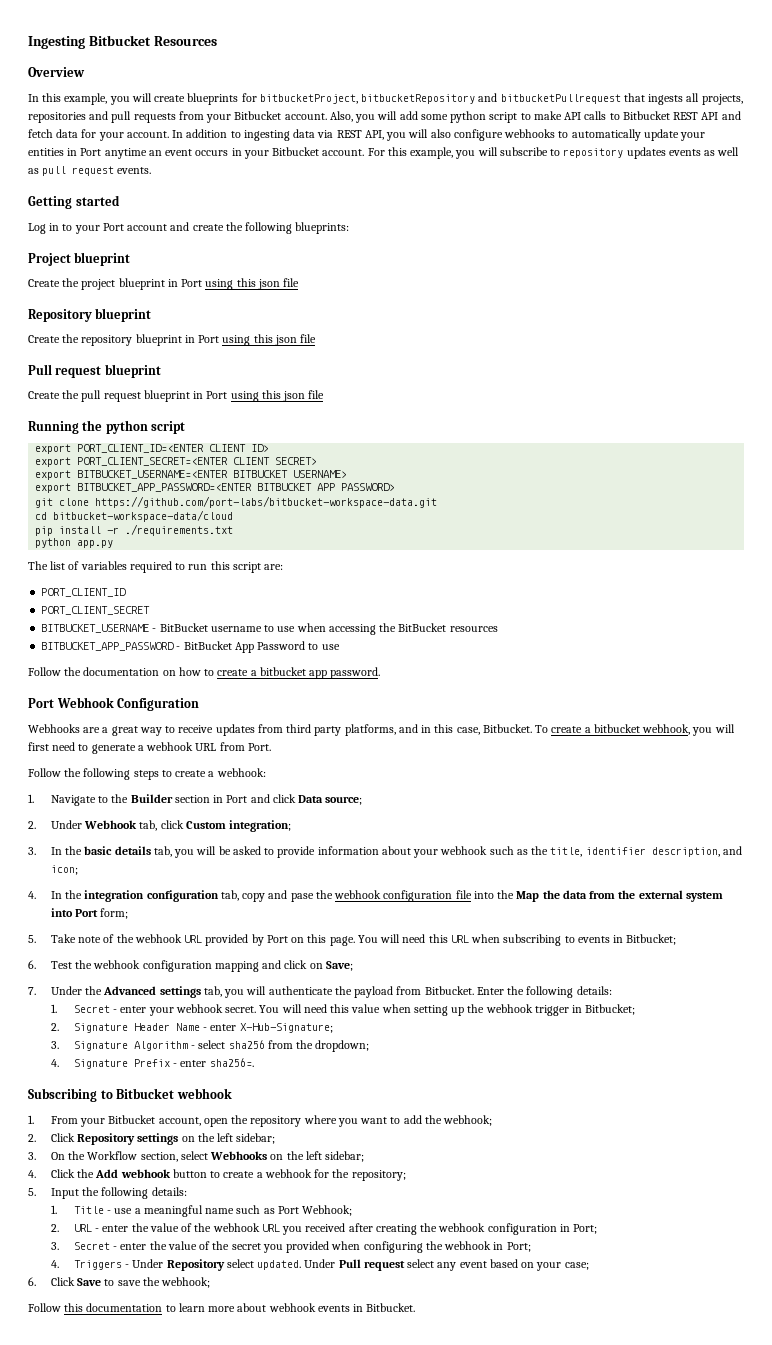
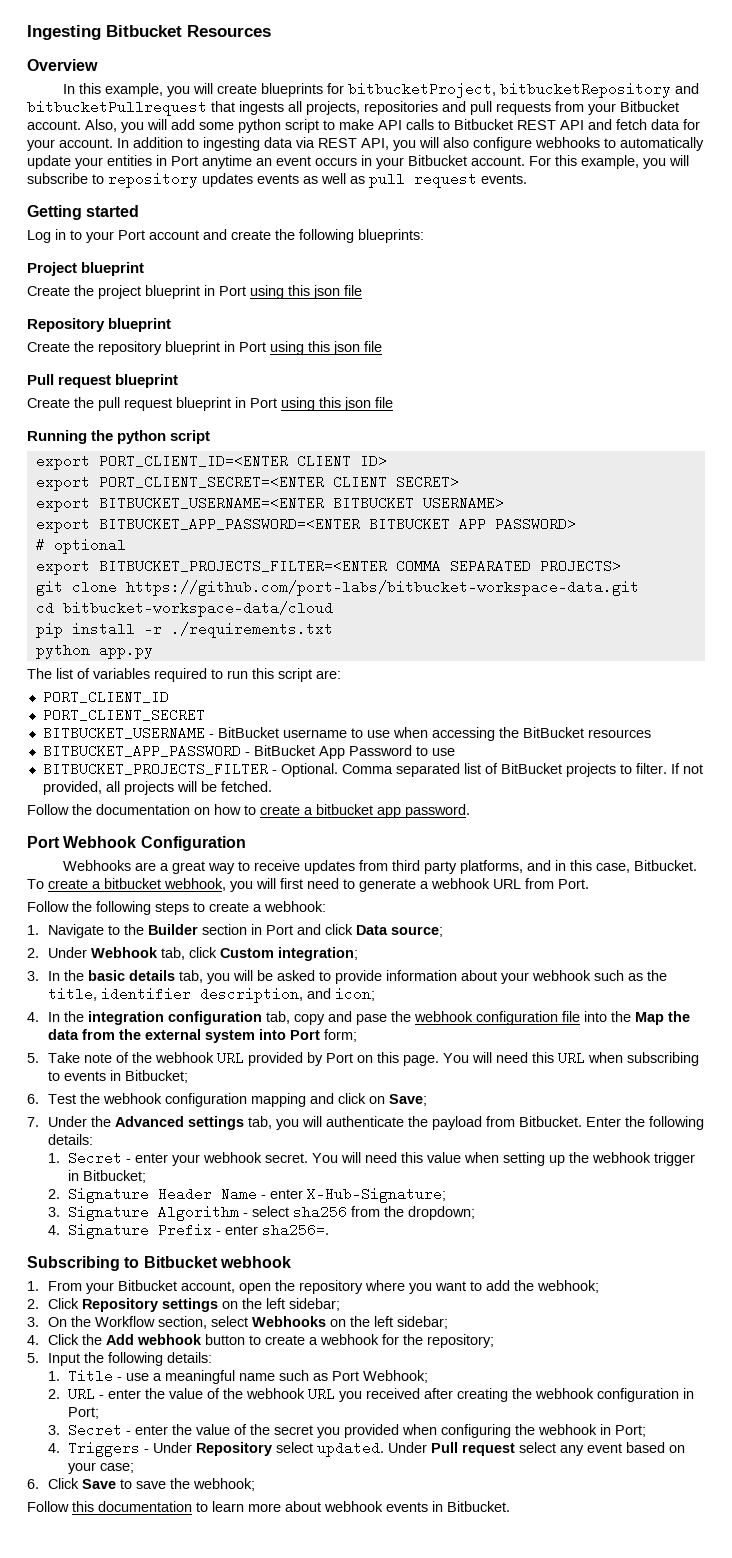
(396, 487) none -> [35,538,126,554] [35,559,621,575] // # optional // export BITBUCKET_PROJECTS_FILTER=<ENTER COMMA SEPARATED PROJECTS>
(340, 647) none -> [42,762,703,777] [42,781,272,795] // BITBUCKET_PROJECTS_FILTER - Optional. Comma separated list of BitBucket projects to filter. If not provided, all projects will be fetched.

